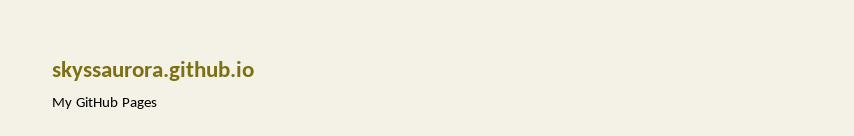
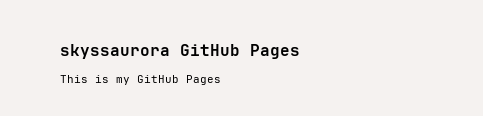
[52,61,254,81] [52,97,157,109] skyssaurora.github.io // My GitHub Pages -> [60,44,300,59] [60,75,221,85] skyssaurora GitHub Pages // This is my GitHub Pages

